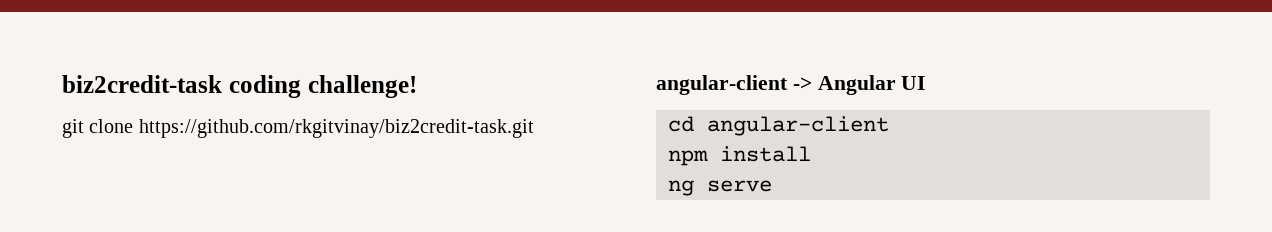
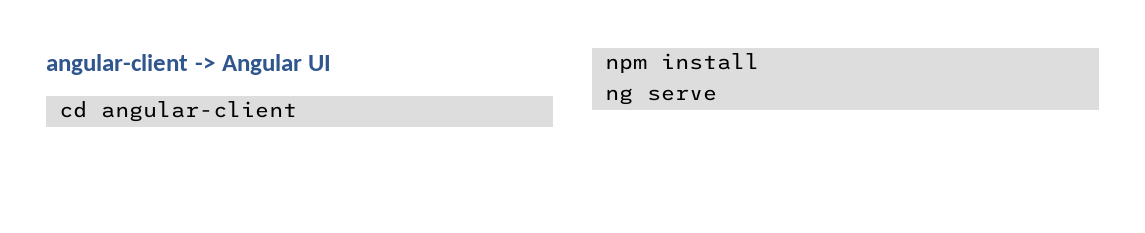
[62,75,417,98] [62,119,534,138] biz2credit-task coding challenge! // git clone https://github.com/rkgitvinay/biz2credit-task.git // -> (46, 64) none

